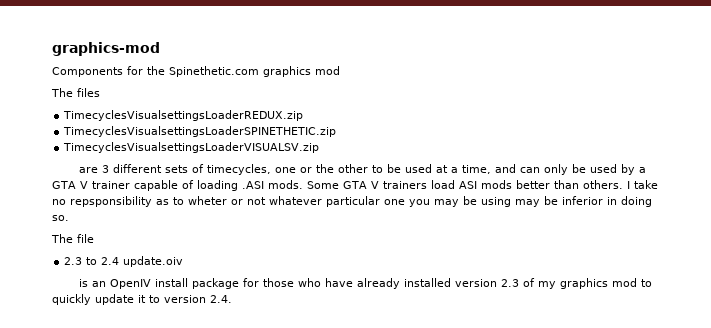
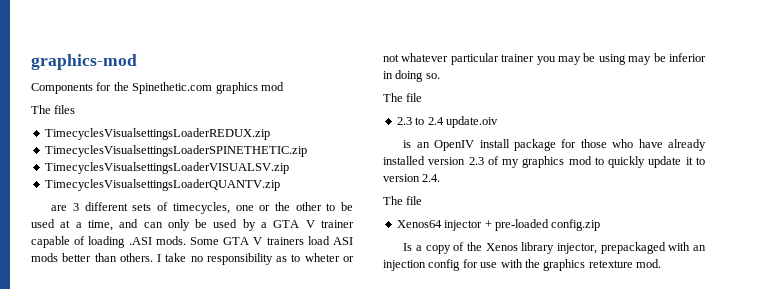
(320, 147) none -> [44,179,280,191] // TimecyclesVisualsettingsLoaderQUANTV.zip
[70,196,152,207] repsponsibility -> [206,253,273,265] responsibility
[384,199,405,205] one -> [501,54,535,62] trainer
(232, 299) none -> [383,196,423,205] [396,219,601,231] [403,242,706,254] [383,259,661,271] // The file // Xenos64 injector + pre-loaded config.zip // Is a copy of the Xenos library injector, prepackaged with an injection config for use with the graphics retexture mod.

